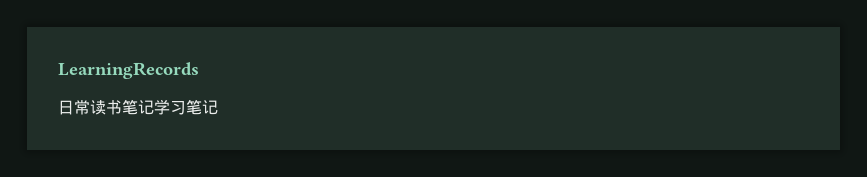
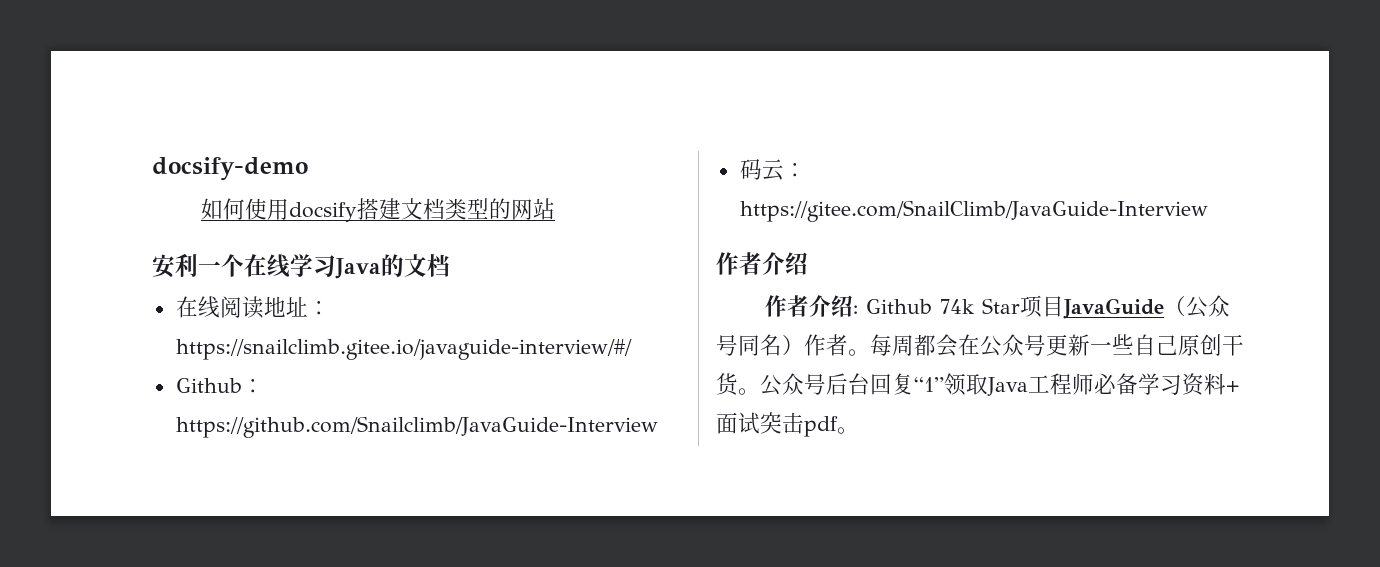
[58,62,199,79] [58,99,218,115] LearningRecords // 日常读书笔记学习笔记 -> [152,157,308,181] [200,198,555,222] [152,253,450,279] [175,296,330,319] [175,339,632,360] [175,378,264,393] [175,416,658,438] [739,159,806,181] [739,200,1208,222] [716,252,808,275] [764,295,1230,319] [716,334,1244,357] [716,373,1239,396] [716,412,859,437] docsify-demo // 如何使用docsify搭建文档类型的网站 // 安利一个在线学习Java的文档 // 在线阅读地址：https://snailclimb.gitee.io/javaguide-interview/#/ // Github：https://github.com/Snailclimb/JavaGuide-Interview // 码云：https://gitee.com/SnailClimb/JavaGuide-Interview // 作者介绍 // 作者介绍: Github 74k Star项目JavaGuide（公众号同名）作者。每周都会在公众号更新一些自己原创干货。公众号后台回复“1”领取Java工程师必备学习资料+面试突击pdf。

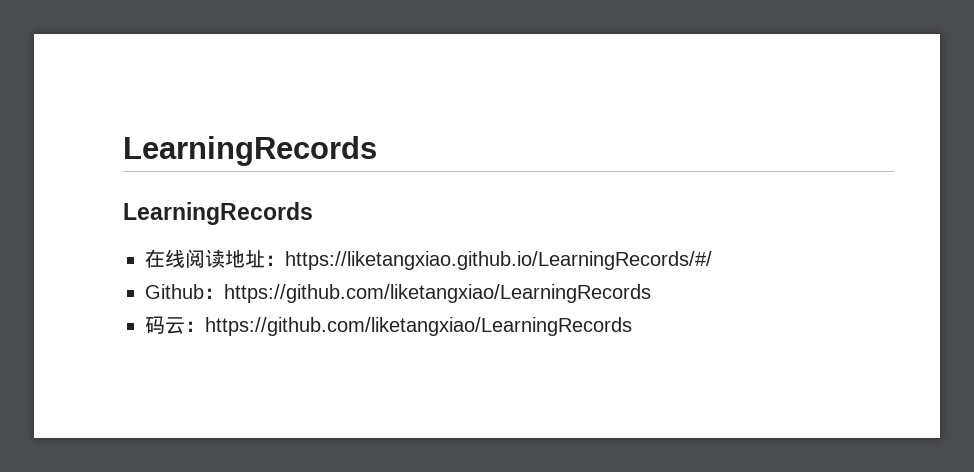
[152,157,308,181] [200,198,555,222] [152,253,450,279] docsify-demo // 如何使用docsify搭建文档类型的网站 // 安利一个在线学习Java的文档 -> [123,136,377,166] [123,202,313,225] LearningRecords // LearningRecords
[175,339,632,360] https://snailclimb.gitee.io/javaguide-interview/#/ -> [285,251,712,270] https://liketangxiao.github.io/LearningRecords/#/
[175,416,658,438] https://github.com/Snailclimb/JavaGuide-Interview -> [224,284,651,303] https://github.com/liketangxiao/LearningRecords
[739,200,1208,222] [716,252,808,275] [764,295,1230,319] [716,334,1244,357] [716,373,1239,396] [716,412,859,437] https://gitee.com/SnailClimb/JavaGuide-Interview // 作者介绍 // 作者介绍: Github 74k Star项目JavaGuide（公众号同名）作者。每周都会在公众号更新一些自己原创干货。公众号后台回复“1”领取Java工程师必备学习资料+面试突击pdf。 -> [205,317,632,336] https://github.com/liketangxiao/LearningRecords

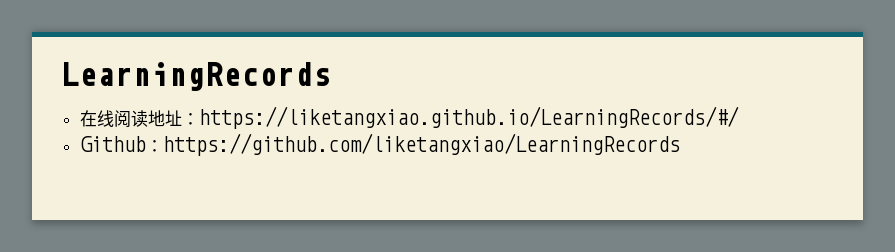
[123,136,377,166] [123,202,313,225] LearningRecords // LearningRecords -> [61,62,331,91] LearningRecords
[145,316,632,336] // 码云：https://github.com/liketangxiao/LearningRecords -> (680, 144) none

